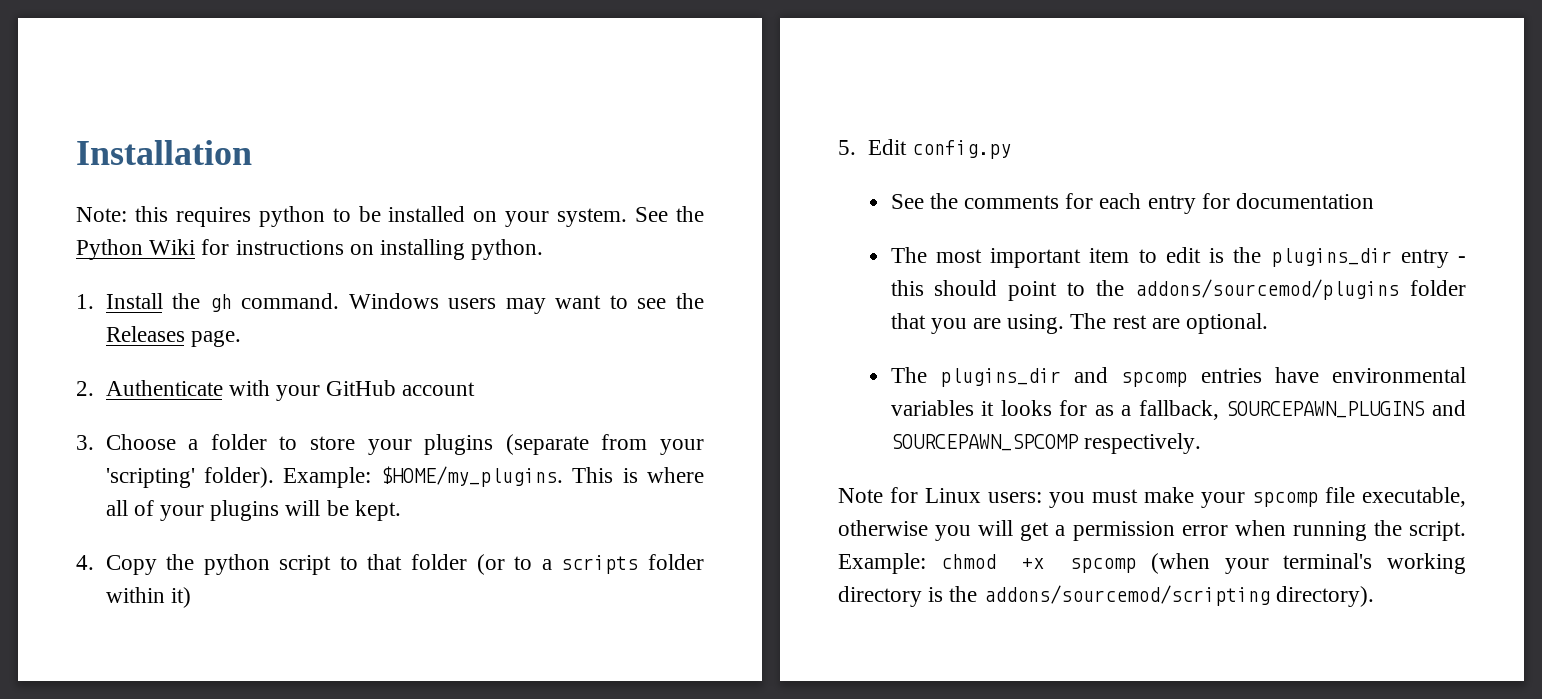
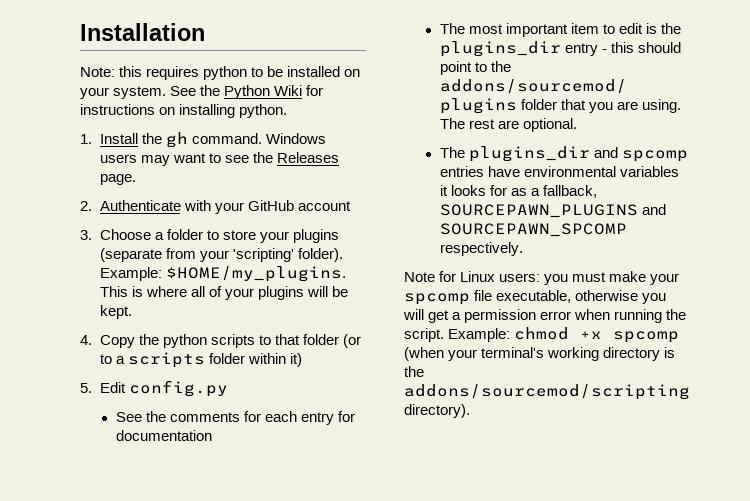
[279,555,332,575] script -> [210,334,255,348] scripts

